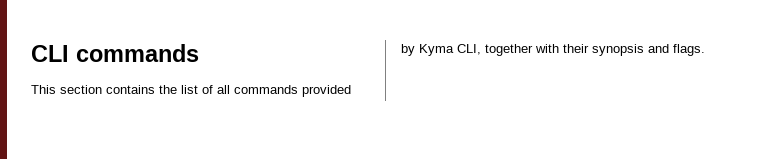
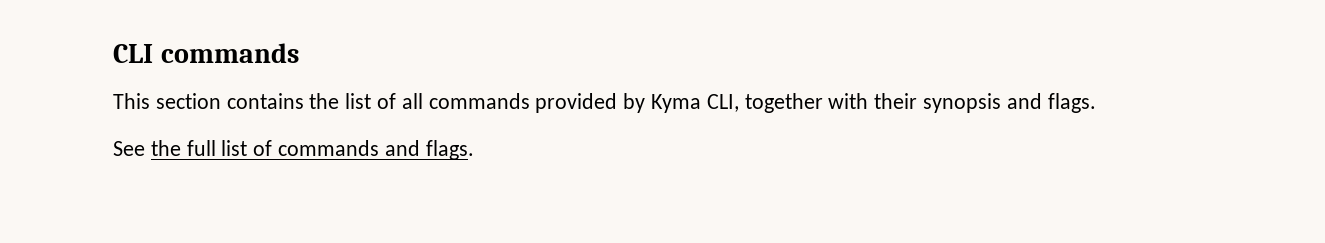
(705, 50) none -> [113,140,474,160] // See the full list of commands and flags.

